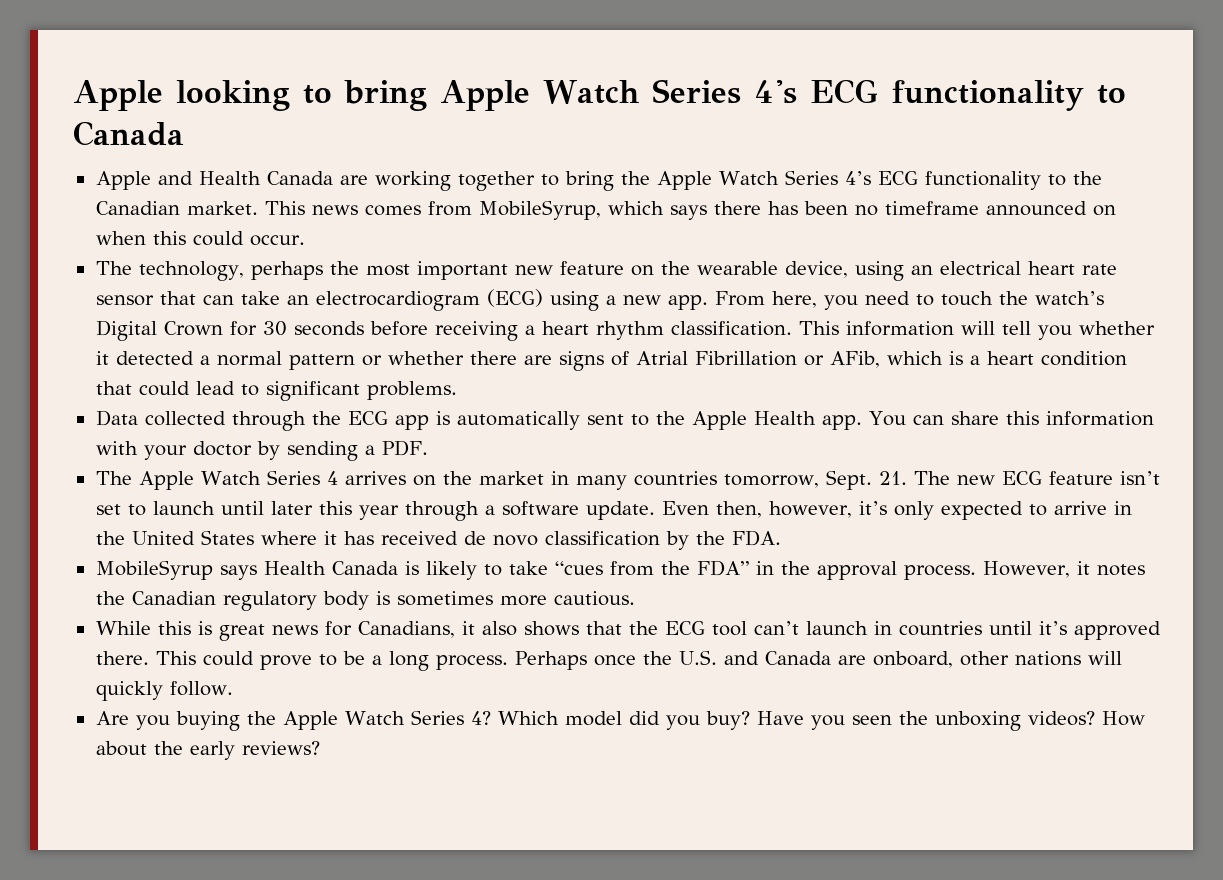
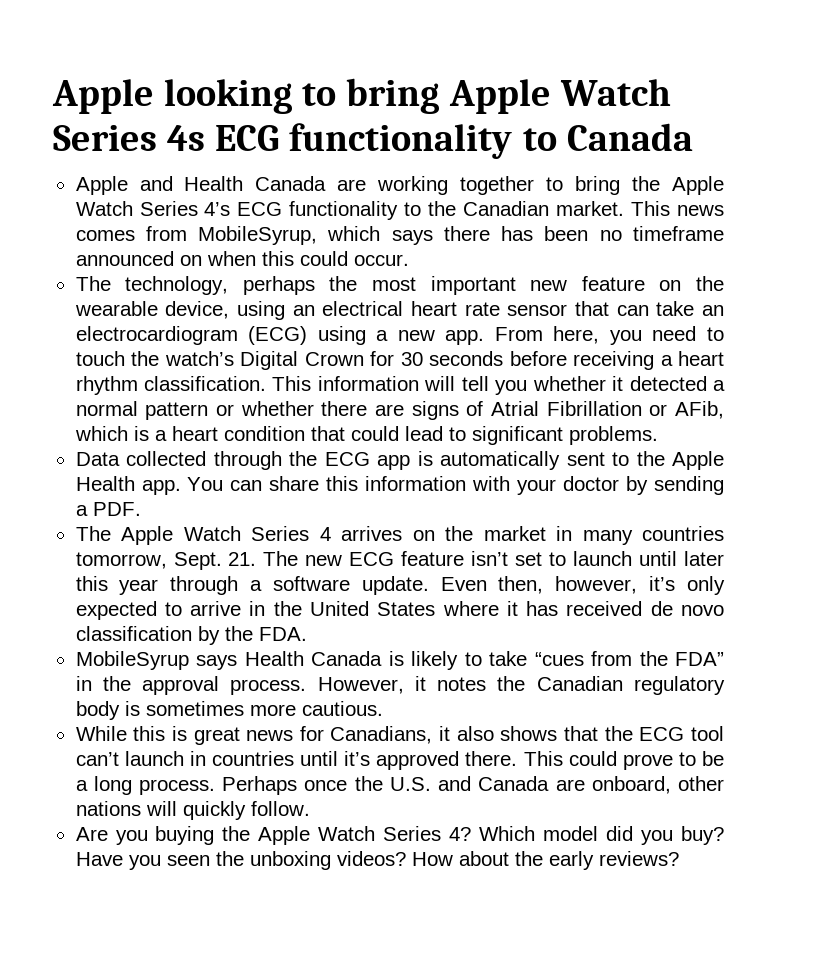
[753,79,797,104] 4's -> [167,125,206,151] 4s

